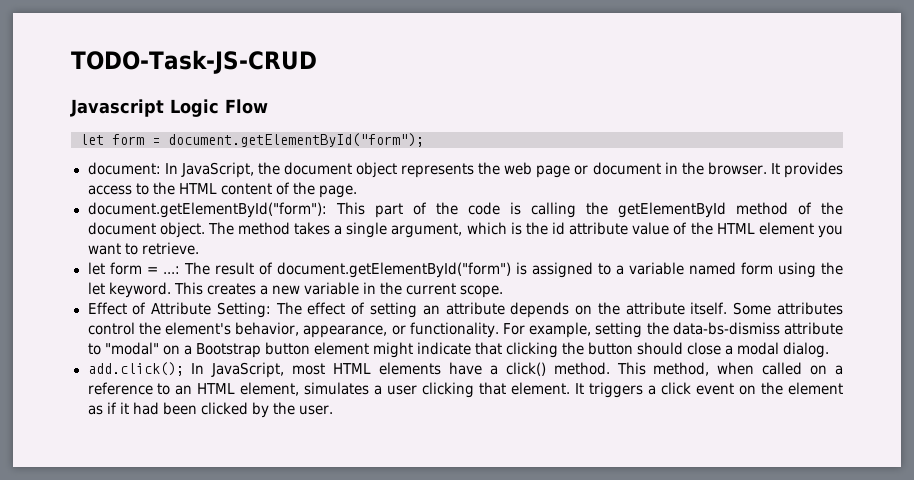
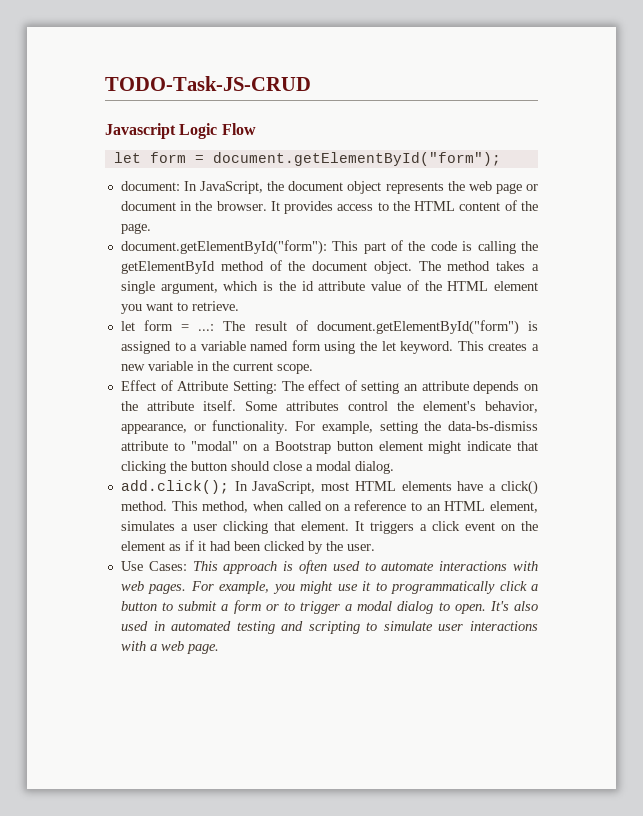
(333, 410) none -> [120,560,538,574] [120,581,538,594] [120,600,539,614] [120,621,538,634] [120,641,219,654] // Use Cases: This approach is often used to automate interactions with web pages. For example, you might use it to programmatically click a button to submit a form or to trigger a modal dialog to open. It's also used in automated testing and scripting to simulate user interactions with a web page.

